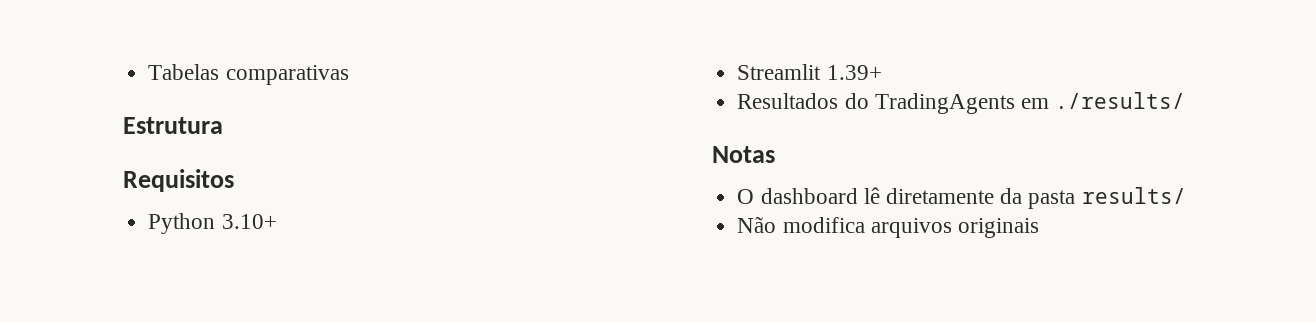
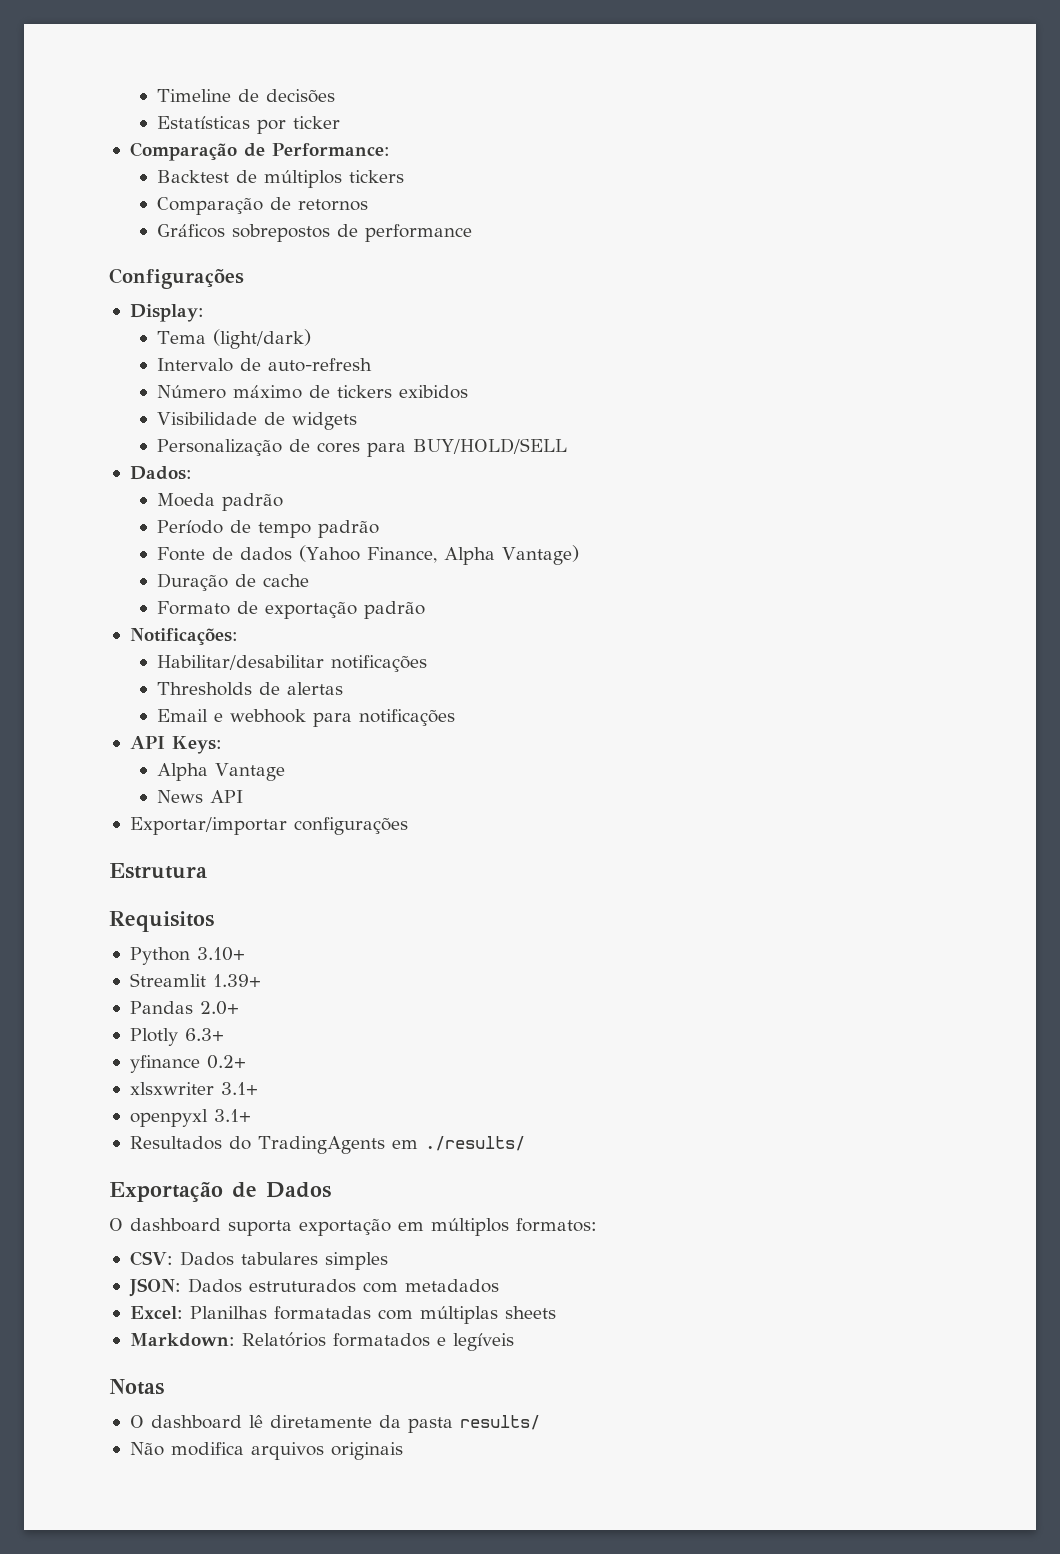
[148,64,349,85] Tabelas comparativas -> [156,89,335,103] [156,116,340,134] [129,142,390,161] [156,170,404,188] [156,197,368,215] [156,224,472,242] [109,268,244,289] [129,304,204,322] [156,329,311,349] [156,358,372,372] [156,385,468,399] [156,412,357,430] [156,438,567,457] [129,466,192,480] [156,493,283,511] [156,520,379,538] [156,545,579,565] [156,573,309,591] [156,601,425,619] [129,628,238,645] [156,655,427,672] [156,682,343,696] [156,709,455,727] [129,736,222,754] [156,763,285,781] [156,790,243,803] [129,817,408,835] Timeline de decisões // Estatísticas por ticker // Comparação de Performance: // Backtest de múltiplos tickers // Comparação de retornos // Gráficos sobrepostos de performance // Configurações // Display: // Tema (light/dark) // Intervalo de auto-refresh // Número máximo de tickers exibidos // Visibilidade de widgets // Personalização de cores para BUY/HOLD/SELL // Dados: // Moeda padrão // Período de tempo padrão // Fonte de dados (Yahoo Finance, Alpha Vantage) // Duração de cache // Formato de exportação padrão // Notificações: // Habilitar/desabilitar notificações // Thresholds de alertas // Email e webhook para notificações // API Keys: // Alpha Vantage // News API // Exportar/importar configurações
(882, 72) none -> [129,1001,239,1015] [129,1028,224,1046] [129,1055,246,1073] [129,1082,258,1095] [129,1109,251,1127] // Pandas 2.0+ // Plotly 6.3+ // yfinance 0.2+ // xlsxwriter 3.1+ // openpyxl 3.1+
(1186, 100) none -> [109,1181,331,1202] [109,1218,597,1236] [129,1251,388,1270] [128,1278,499,1297] [129,1306,556,1324] [129,1332,514,1351] // Exportação de Dados // O dashboard suporta exportação em múltiplos formatos: // CSV: Dados tabulares simples // JSON: Dados estruturados com metadados // Excel: Planilhas formatadas com múltiplas sheets // Markdown: Relatórios formatados e legíveis

